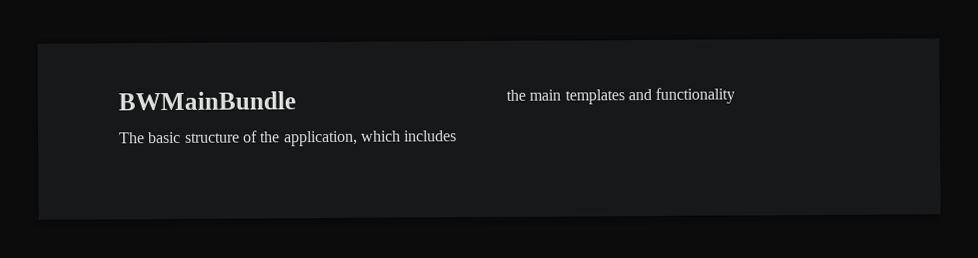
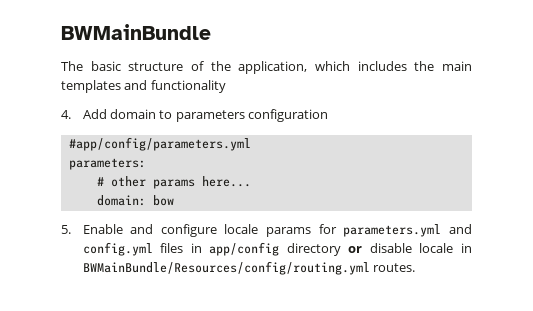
(736, 95) none -> [61,109,328,122] [68,137,251,151] [68,158,146,170] [96,176,251,189] [96,195,174,206] [61,224,473,237] [82,242,473,256] [82,261,415,275] // 4. Add domain to parameters configuration // #app/config/parameters.yml // parameters: // # other params here... // domain: bow // 5. Enable and configure locale params for parameters.yml and config.yml files in app/config directory or disable locale in BWMainBundle/Resources/config/routing.yml routes.

